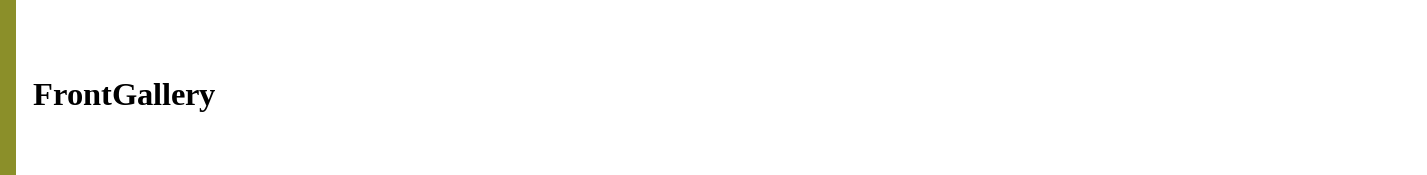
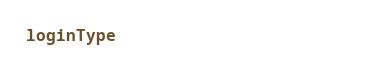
[33,83,215,112] FrontGallery -> [26,29,116,45] loginType

